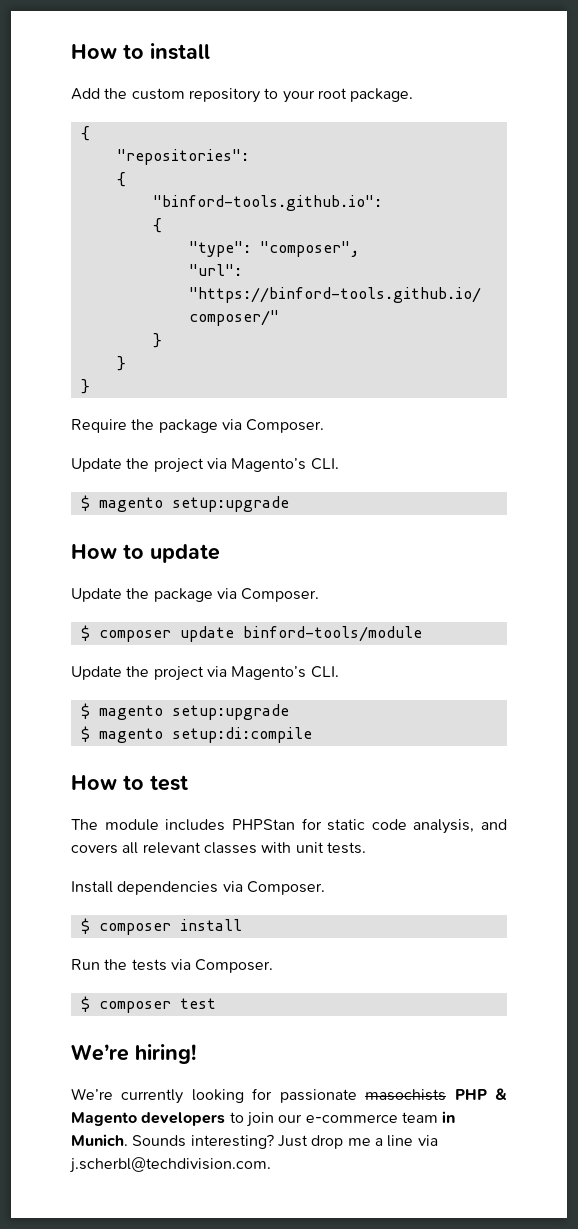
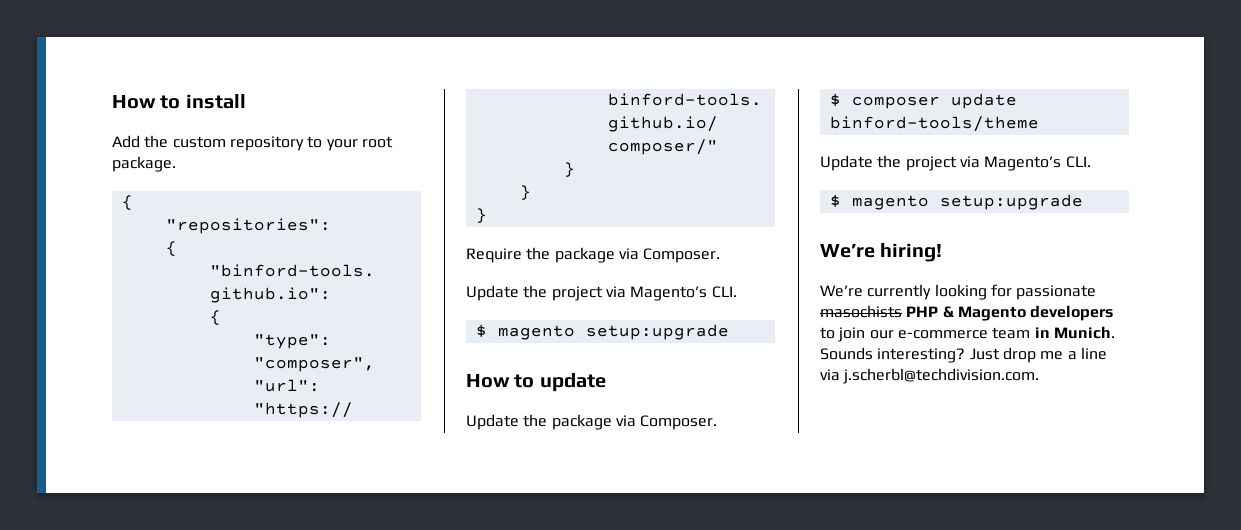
[242,626,422,642] [71,666,339,681] [80,703,289,720] [80,726,312,743] [71,775,188,791] [71,818,507,834] [71,842,366,854] [71,881,325,895] [80,918,242,935] [71,959,274,973] [80,996,216,1013] binford-tools/module // Update the project via Magento’s CLI. // $ magento setup:upgrade // $ magento setup:di:compile // How to test // The module includes PHPStan for static code analysis, and covers all relevant classes with unit tests. // Install dependencies via Composer. // $ composer install // Run the tests via Composer. // $ composer test -> [829,116,1039,132] [820,155,1091,171] [829,194,1083,210] binford-tools/theme // Update the project via Magento’s CLI. // $ magento setup:upgrade

